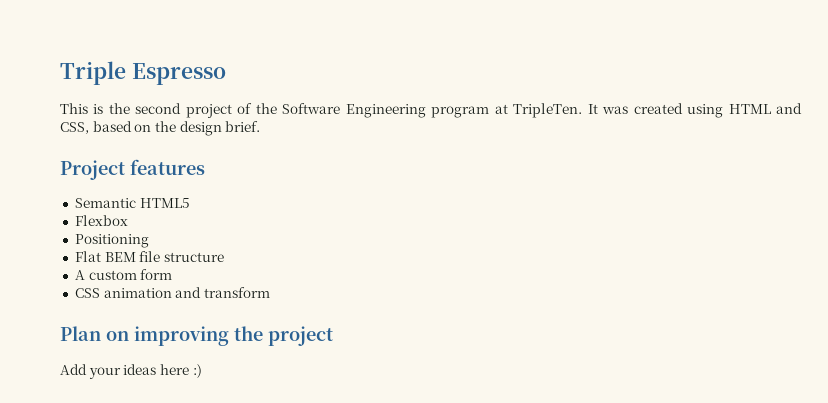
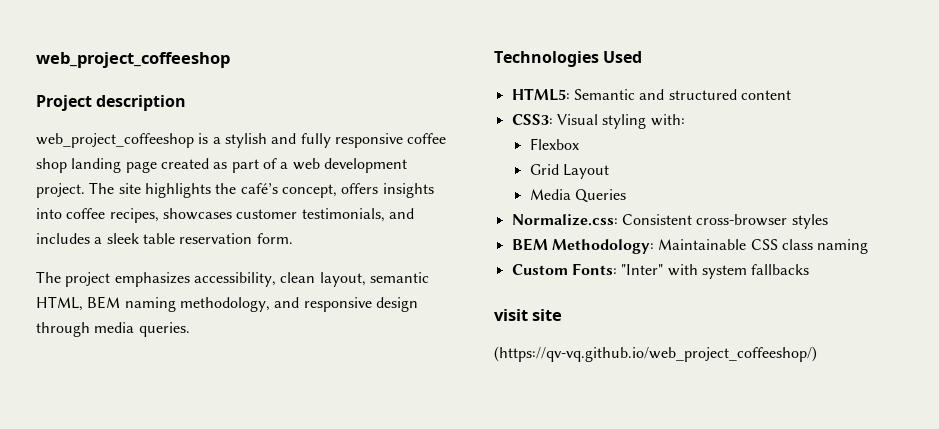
[60,61,226,85] [60,103,803,118] [60,121,261,136] [60,159,205,180] [74,198,190,208] [74,215,128,226] [74,234,149,248] [74,251,224,262] [74,269,173,280] [74,287,270,298] [60,326,333,346] [60,364,202,379] Triple Espresso // This is the second project of the Software Engineering program at TripleTen. It was created using HTML and CSS, based on the design brief. // Project features // Semantic HTML5 // Flexbox // Positioning // Flat BEM file structure // A custom form // CSS animation and transform // Plan on improving the project // Add your ideas here :) -> [36,52,230,68] [36,95,187,111] [36,133,447,148] [36,158,407,173] [36,182,434,198] [36,208,414,223] [36,233,293,244] [36,271,429,287] [36,296,418,312] [36,322,190,337] [494,51,643,67] [511,88,791,101] [511,114,685,129] [529,138,579,150] [529,164,610,179] [529,189,627,203] [511,214,828,229] [511,238,869,254] [511,263,810,279] [494,309,563,321] [494,346,817,362] web_project_coffeeshop // Project description // web_project_coffeeshop is a stylish and fully responsive coffee shop landing page created as part of a web development project. The site highlights the café’s concept, offers insights into coffee recipes, showcases customer testimonials, and includes a sleek table reservation form. // The project emphasizes accessibility, clean layout, semantic HTML, BEM naming methodology, and responsive design through media queries. // Technologies Used // HTML5: Semantic and structured content // CSS3: Visual styling with: // Flexbox // Grid Layout // Media Queries // Normalize.css: Consistent cross-browser styles // BEM Methodology: Maintainable CSS class naming // Custom Fonts: "Inter" with system fallbacks // visit site // (https://qv-vq.github.io/web_project_coffeeshop/)

